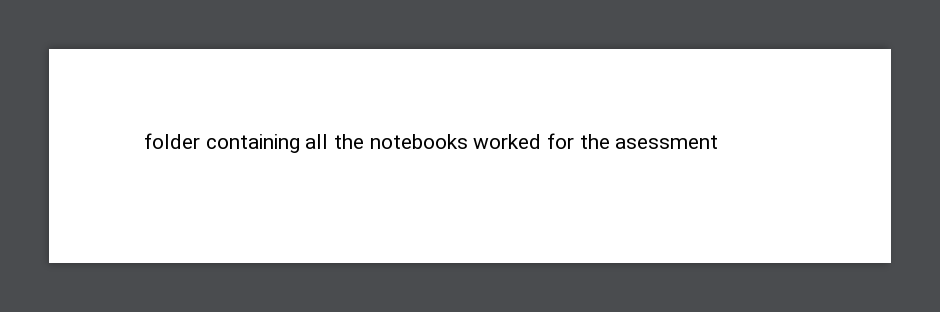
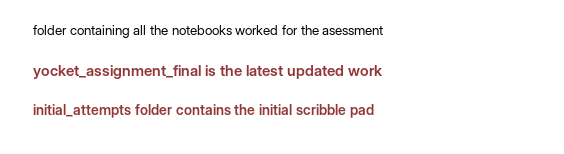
(719, 142) none -> [33,65,384,79] [33,104,374,118] // yocket_assignment_final is the latest updated work // initial_attempts folder contains the initial scribble pad

